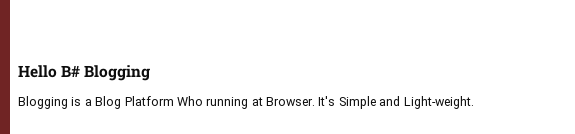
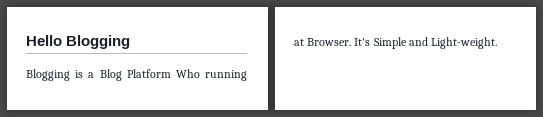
[61,65,81,77] B# -> (62, 40) none

